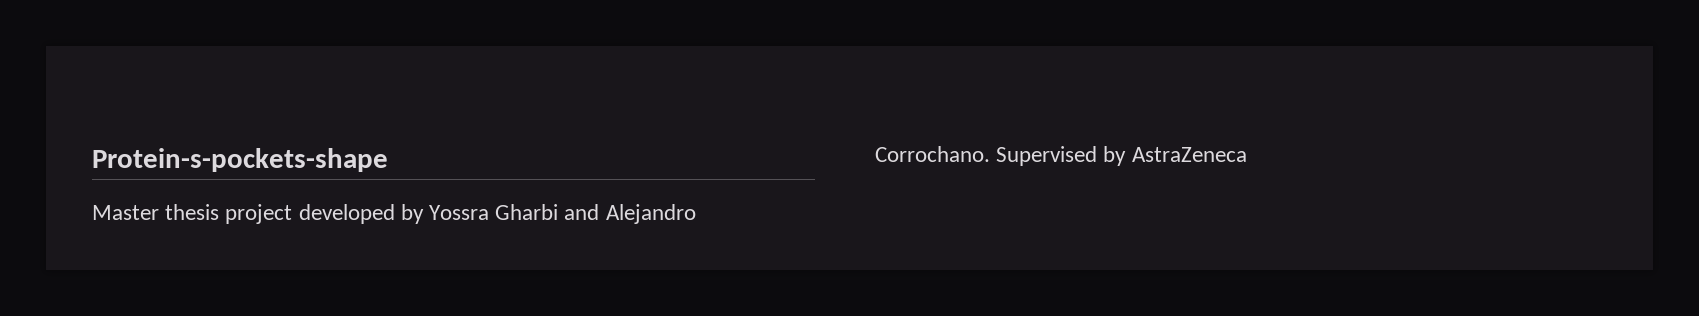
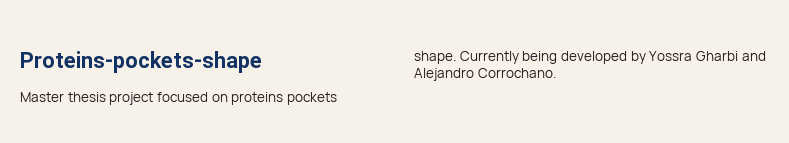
[92,148,388,172] Protein-s-pockets-shape -> [20,51,262,73] Proteins-pockets-shape
(293, 214) none -> [156,92,337,105] [414,51,558,64] focused on proteins pockets shape. Currently being
[996,146,1247,166] Supervised by AstraZeneca -> (556, 73) none

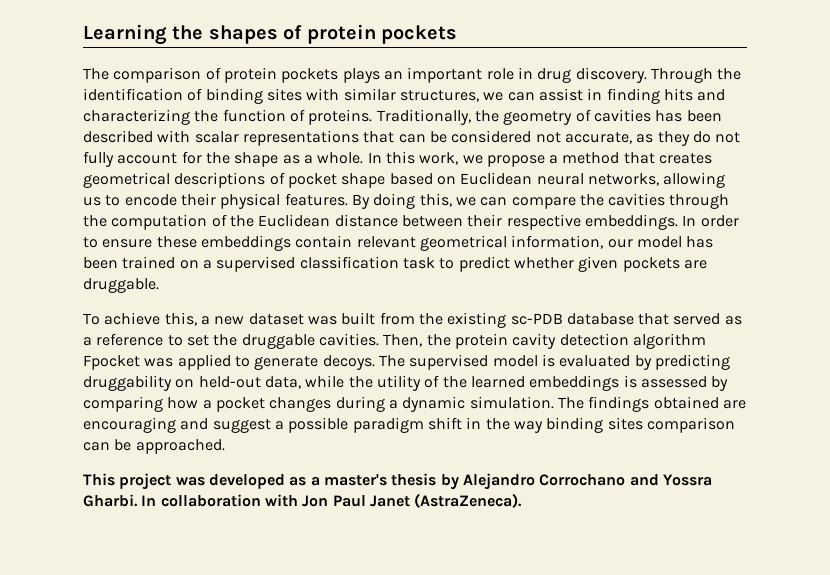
[20,51,262,73] [20,92,337,105] [414,51,766,64] [414,68,556,81] Proteins-pockets-shape // Master thesis project focused on proteins pockets shape. Currently being developed by Yossra Gharbi and Alejandro Corrochano. -> [83,24,457,45] [83,67,742,83] [83,88,726,104] [83,109,722,125] [83,130,741,146] [83,151,713,167] [83,172,726,188] [83,193,730,209] [83,214,739,230] [83,235,714,251] [83,256,707,272] [83,278,159,293] [83,312,742,328] [83,333,706,349] [83,354,730,370] [83,375,729,391] [83,396,746,412] [83,417,735,433] [83,439,225,454] [83,473,712,490] [83,493,523,508] Learning the shapes of protein pockets // The comparison of protein pockets plays an important role in drug discovery. Through the identification of binding sites with similar structures, we can assist in finding hits and characterizing the function of proteins. Traditionally, the geometry of cavities has been described with scalar representations that can be considered not accurate, as they do not fully account for the shape as a whole. In this work, we propose a method that creates geometrical descriptions of pocket shape based on Euclidean neural networks, allowing us to encode their physical features. By doing this, we can compare the cavities through the computation of the Euclidean distance between their respective embeddings. In order to ensure these embeddings contain relevant geometrical information, our model has been trained on a supervised classification task to predict whether given pockets are druggable. // To achieve this, a new dataset was built from the existing sc-PDB database that served as a reference to set the druggable cavities. Then, the protein cavity detection algorithm Fpocket was applied to generate decoys. The supervised model is evaluated by predicting druggability on held-out data, while the utility of the learned embeddings is assessed by comparing how a pocket changes during a dynamic simulation. The findings obtained are encouraging and suggest a possible paradigm shift in the way binding sites comparison can be approached. // This project was developed as a master's thesis by Alejandro Corrochano and Yossra Gharbi. In collaboration with Jon Paul Janet (AstraZeneca).

